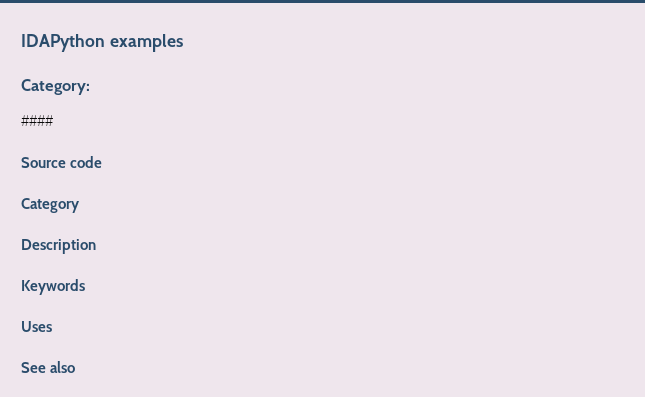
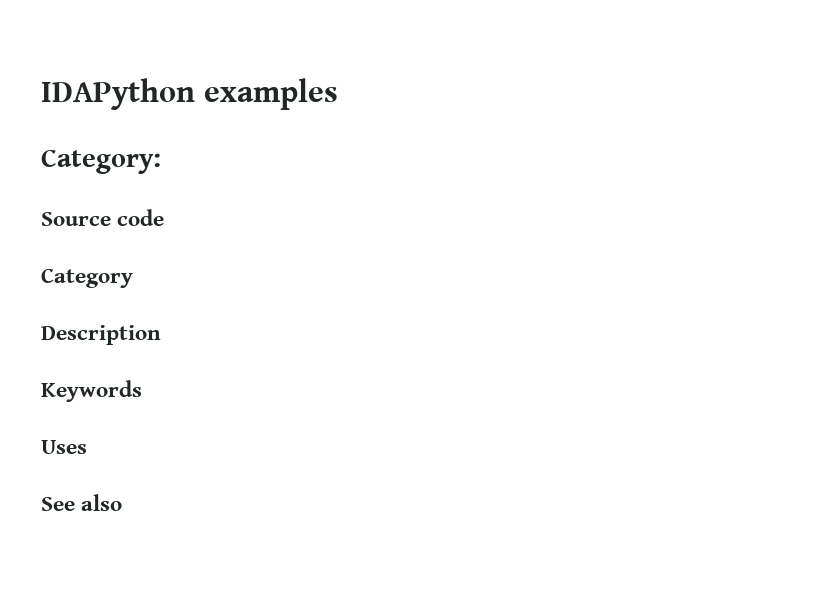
[21,115,53,126] // #### -> (161, 161) none

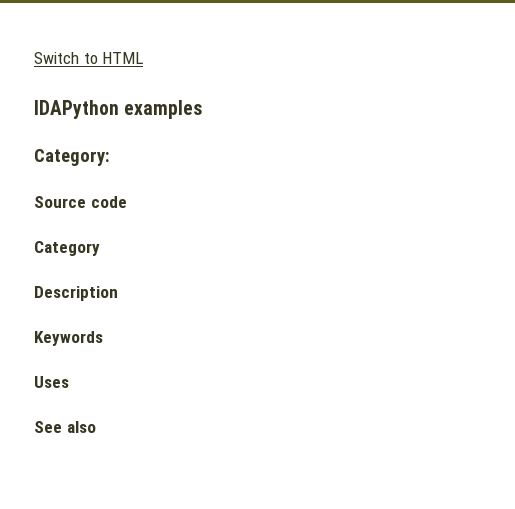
(41, 94) none -> [34,52,144,64] Switch to HTML //

